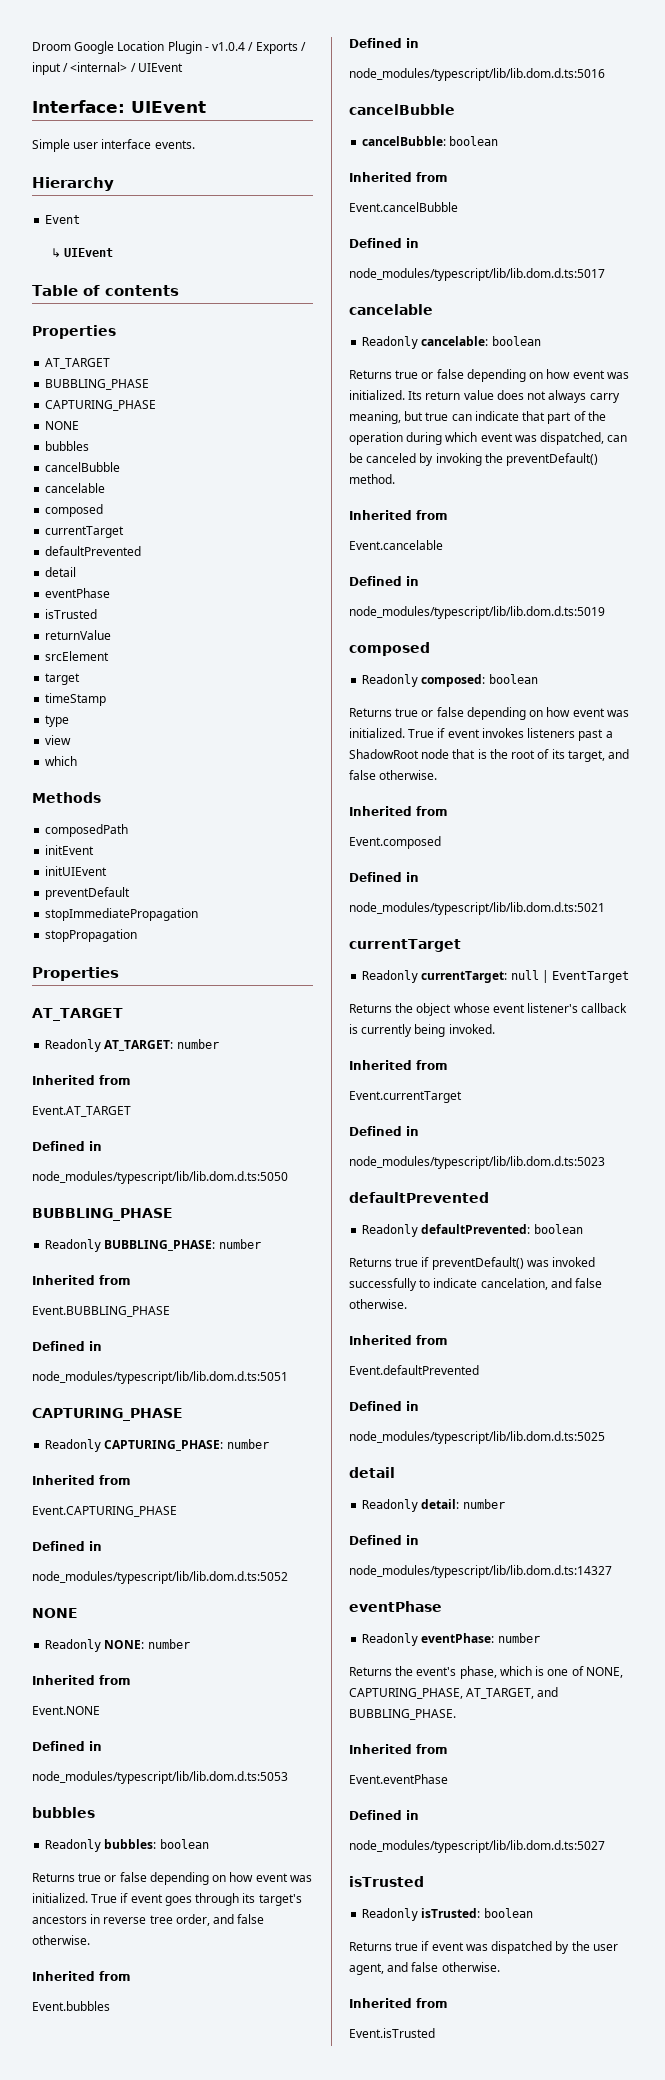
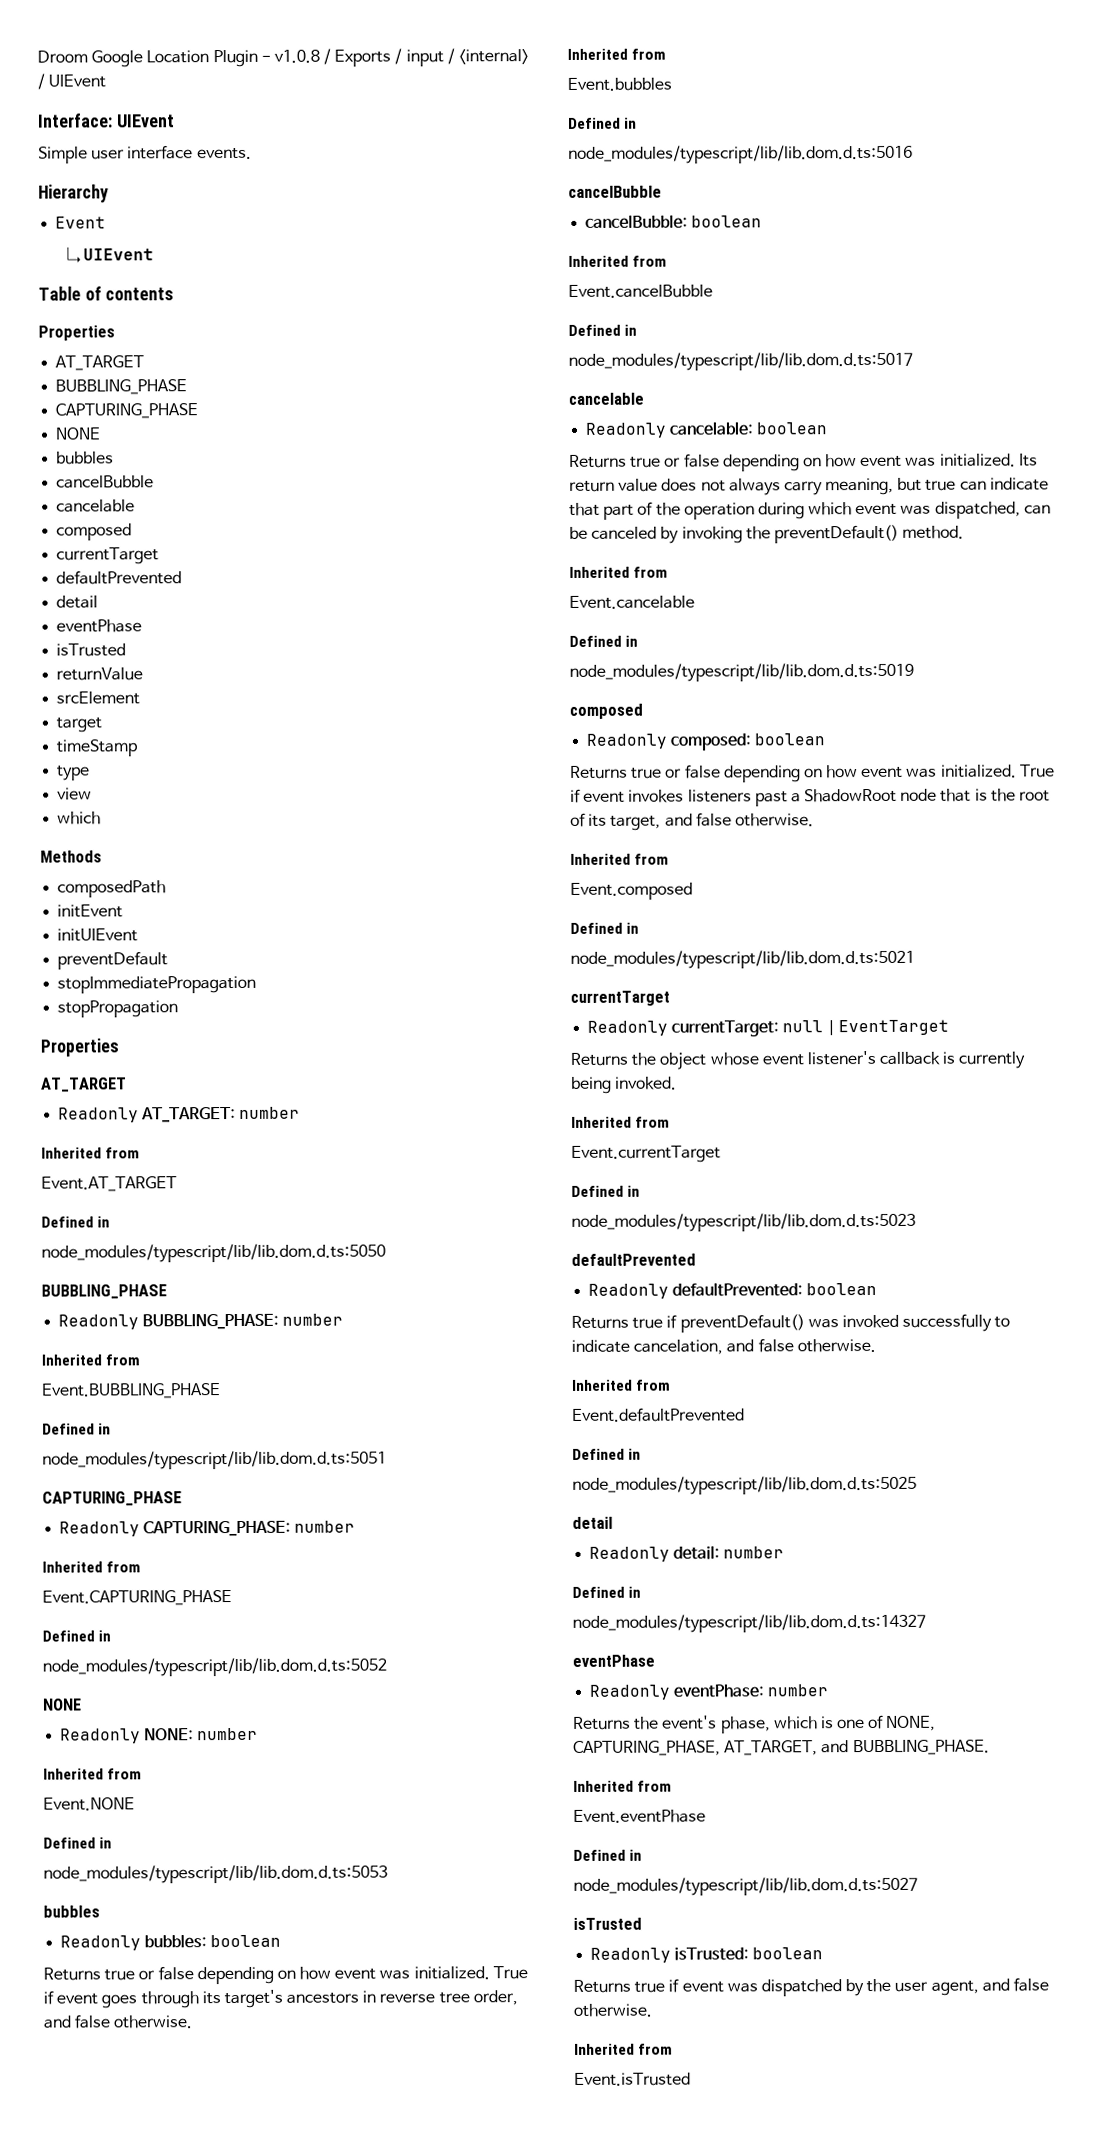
[212,42,246,51] v1.0.4 -> [273,49,320,63] v1.0.8

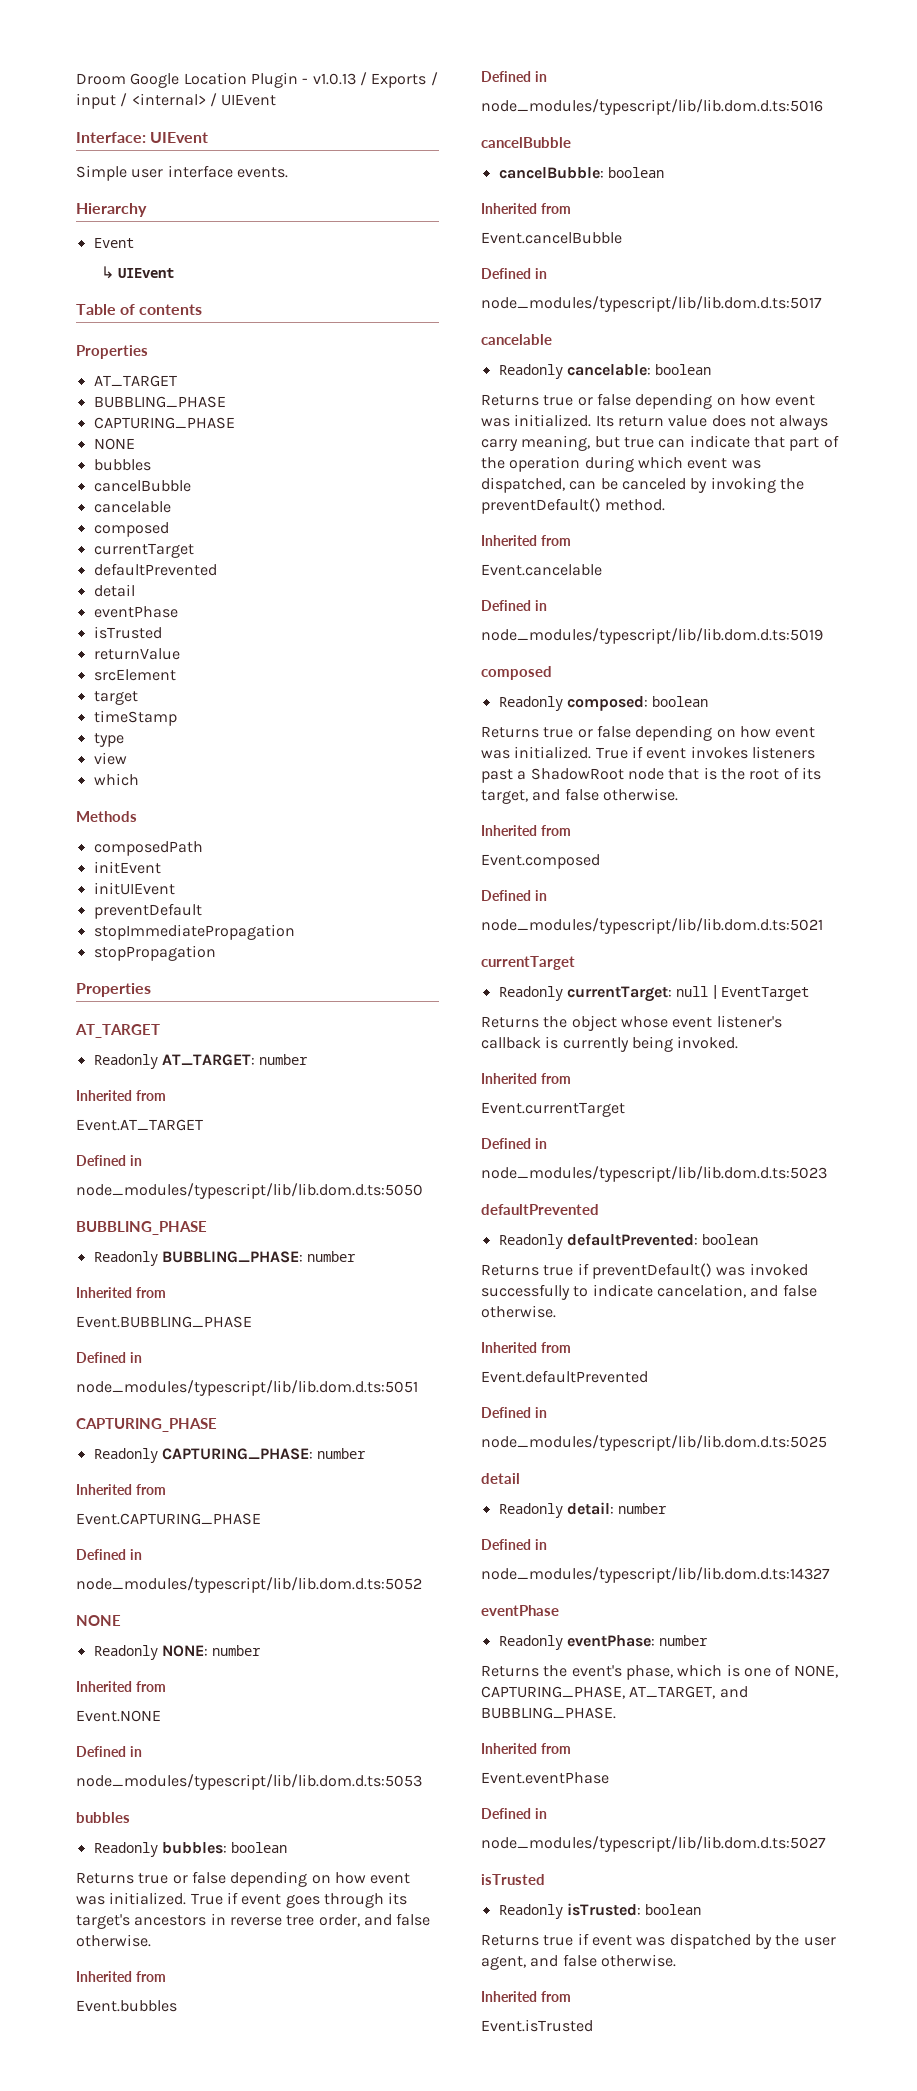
[273,49,320,63] v1.0.8 -> [312,73,356,85] v1.0.13

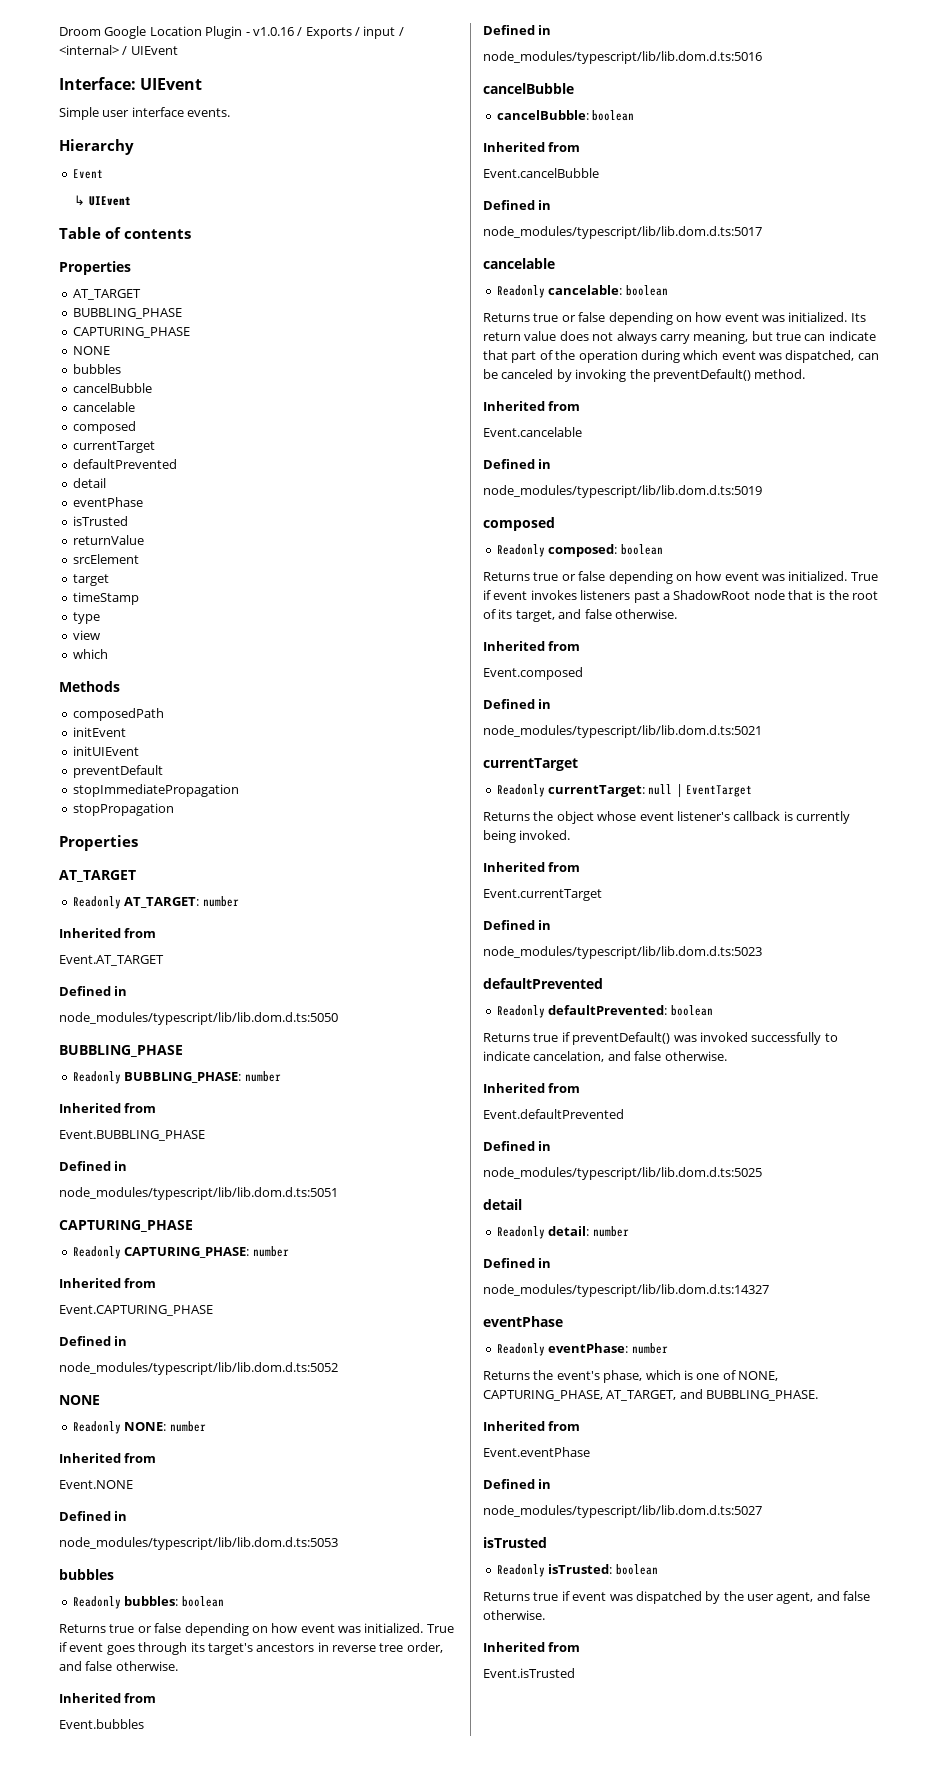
[312,73,356,85] v1.0.13 -> [252,27,294,36] v1.0.16

